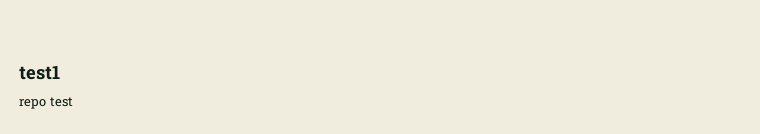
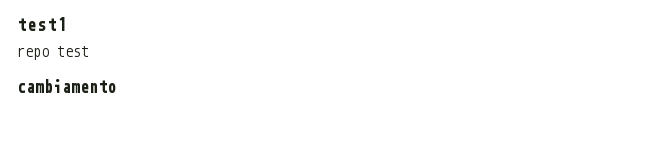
(73, 102) none -> [17,79,116,93] // cambiamento

